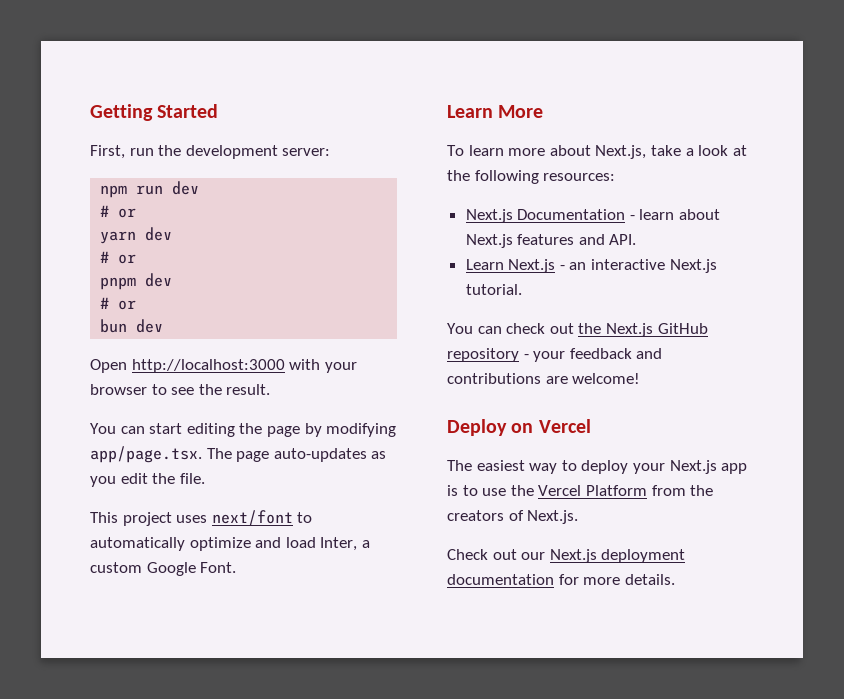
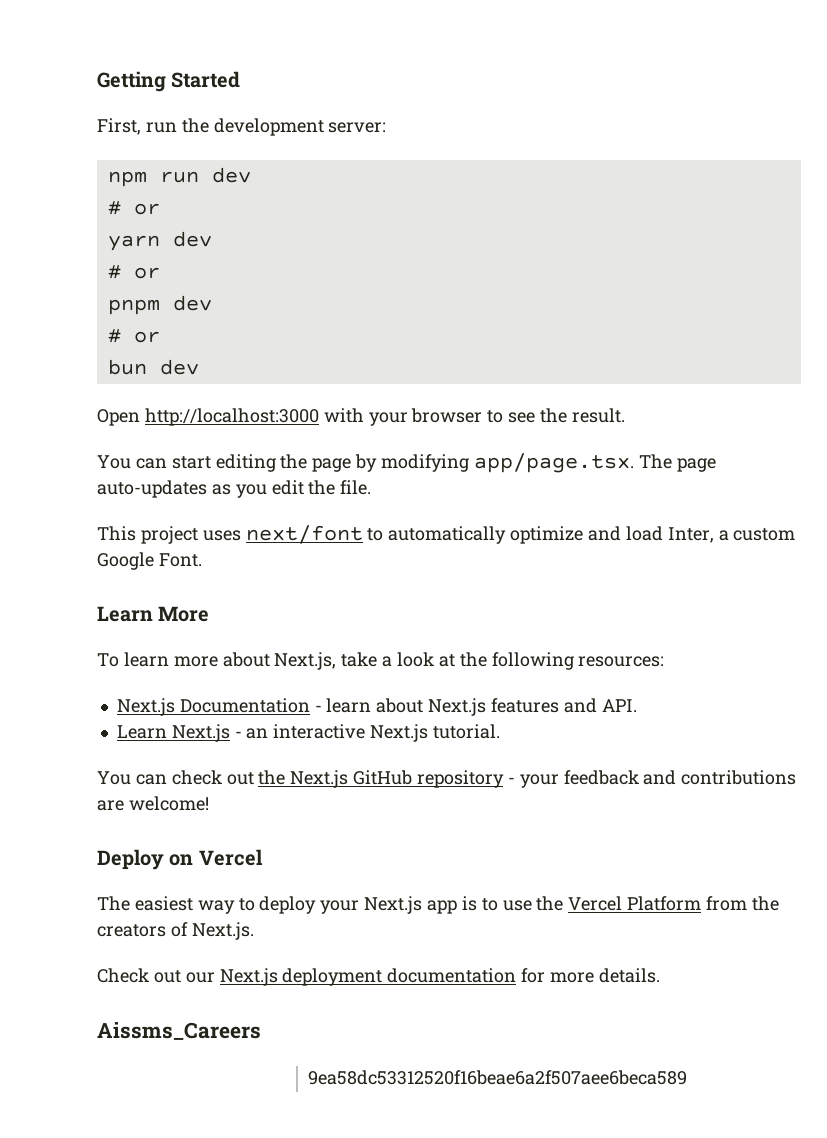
(675, 579) none -> [97,1022,261,1040] [308,1070,688,1085] // Aissms_Careers // 9ea58dc53312520f16beae6a2f507aee6beca589

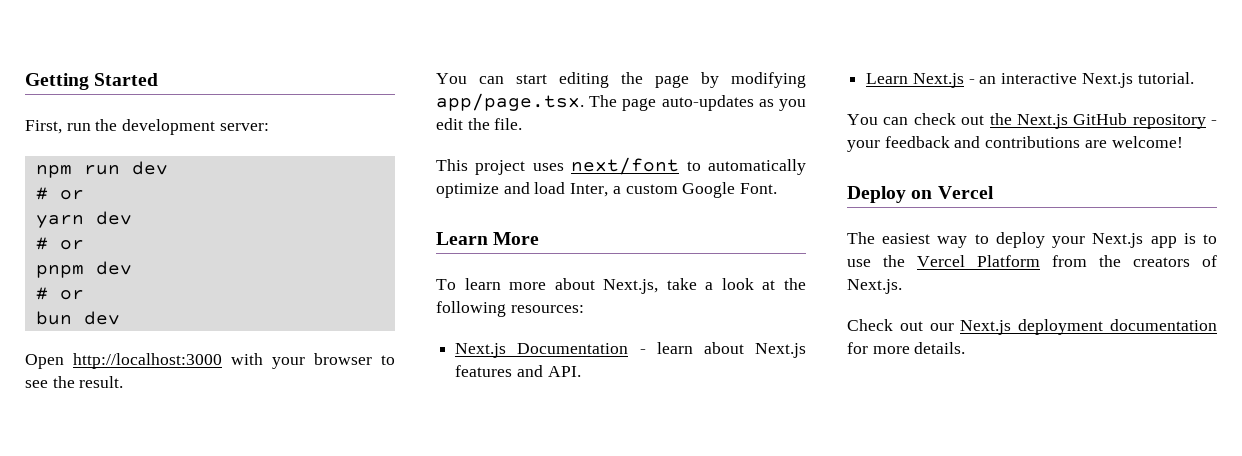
[97,1022,261,1040] [308,1070,688,1085] // Aissms_Careers // 9ea58dc53312520f16beae6a2f507aee6beca589 -> (966, 348) none

